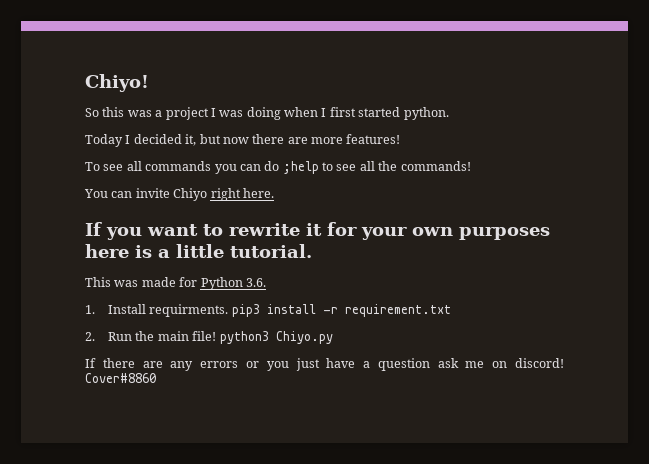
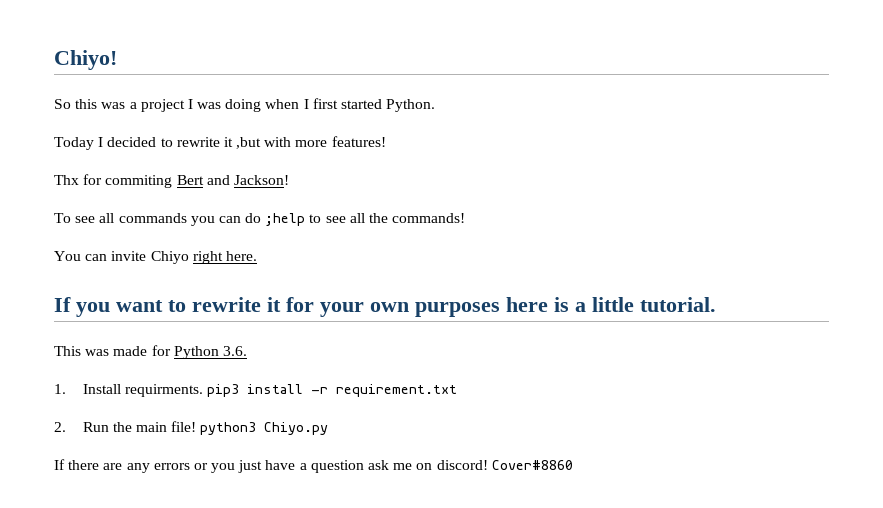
[403,107,449,120] python. -> [386,99,436,112] Python.
[185,134,401,146] it, but now there are more features! -> [160,136,386,149] [54,174,289,188] to rewrite it ,but with more features! // Thx for commiting Bert and Jackson!

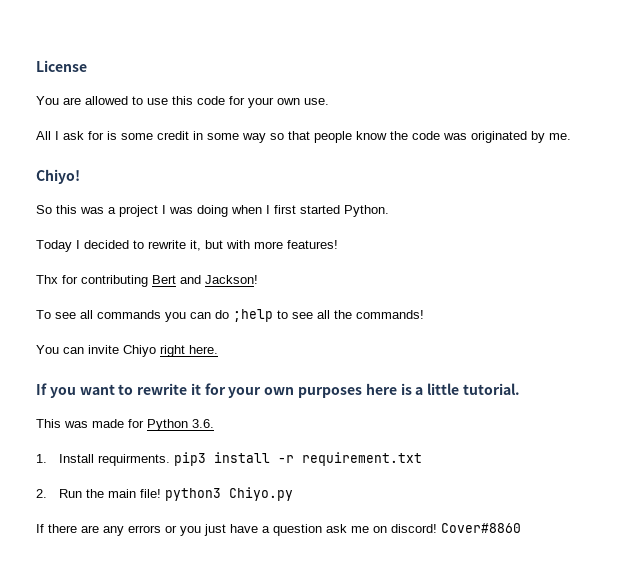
(54, 60) none -> [36,60,87,72] [36,96,329,108] [36,131,571,143] License // You are allowed to use this code for your own use. // All I ask for is some credit in some way so that people know the code was originated by me. //
[223,137,262,149] it ,but -> [190,240,223,251] it, but
[105,175,173,188] commiting -> [81,275,148,287] contributing

